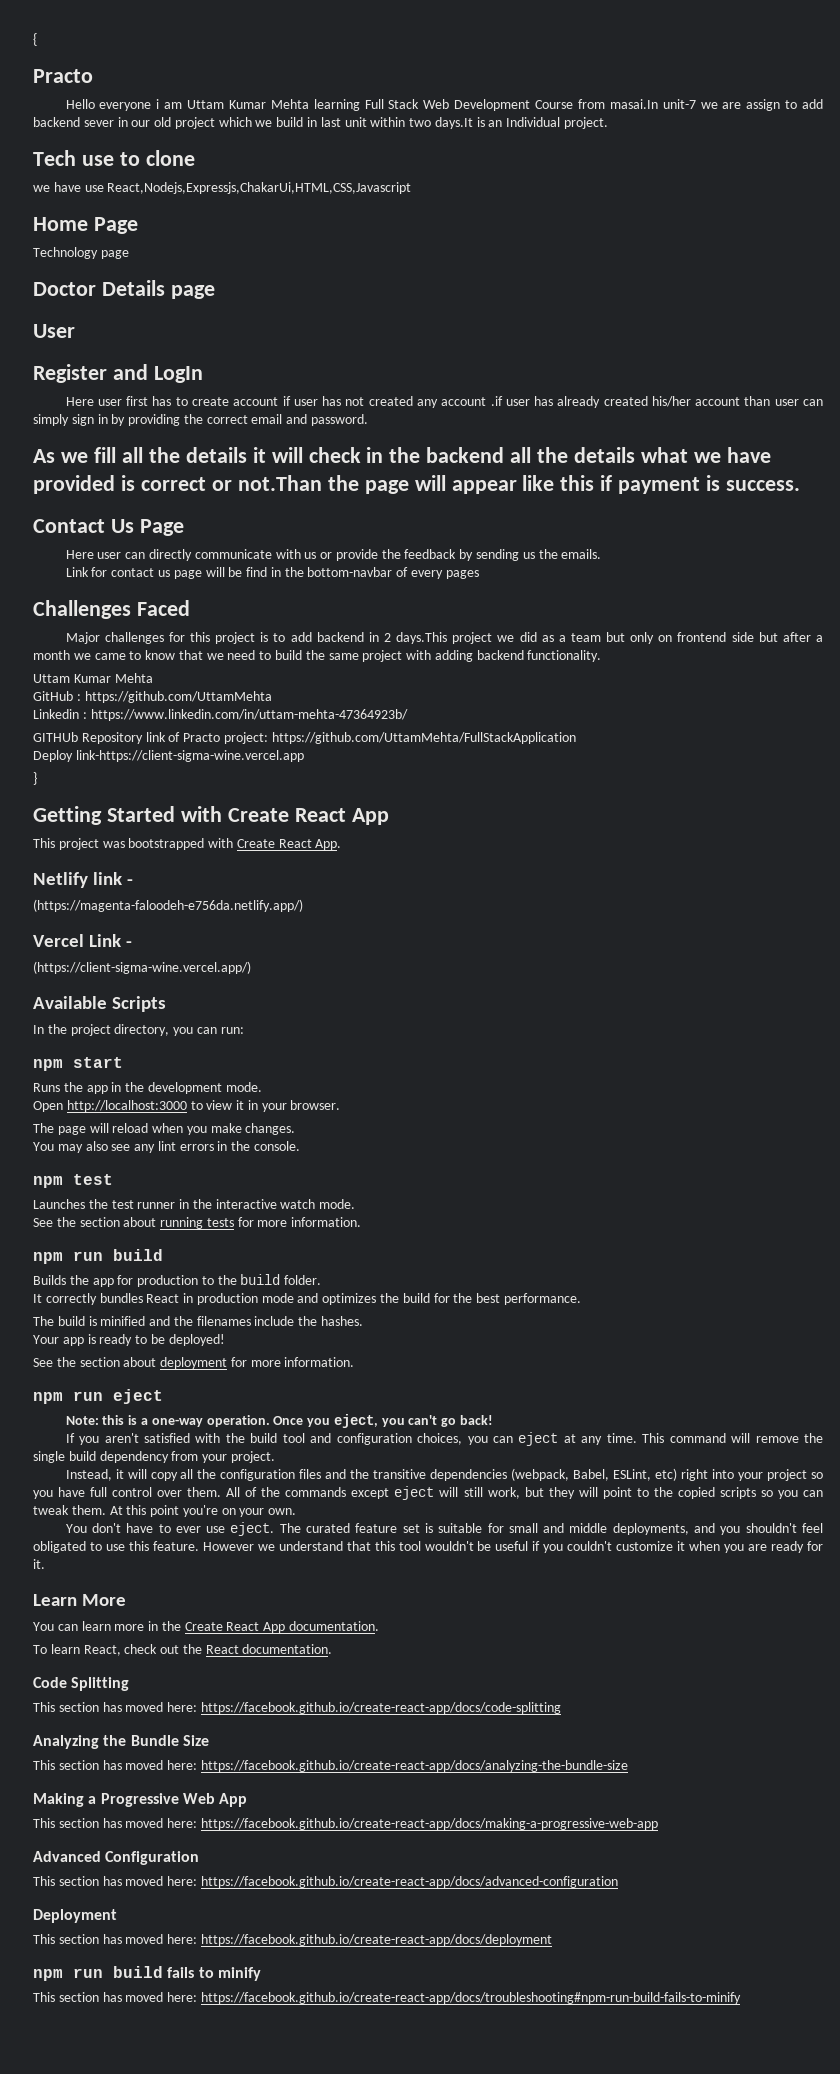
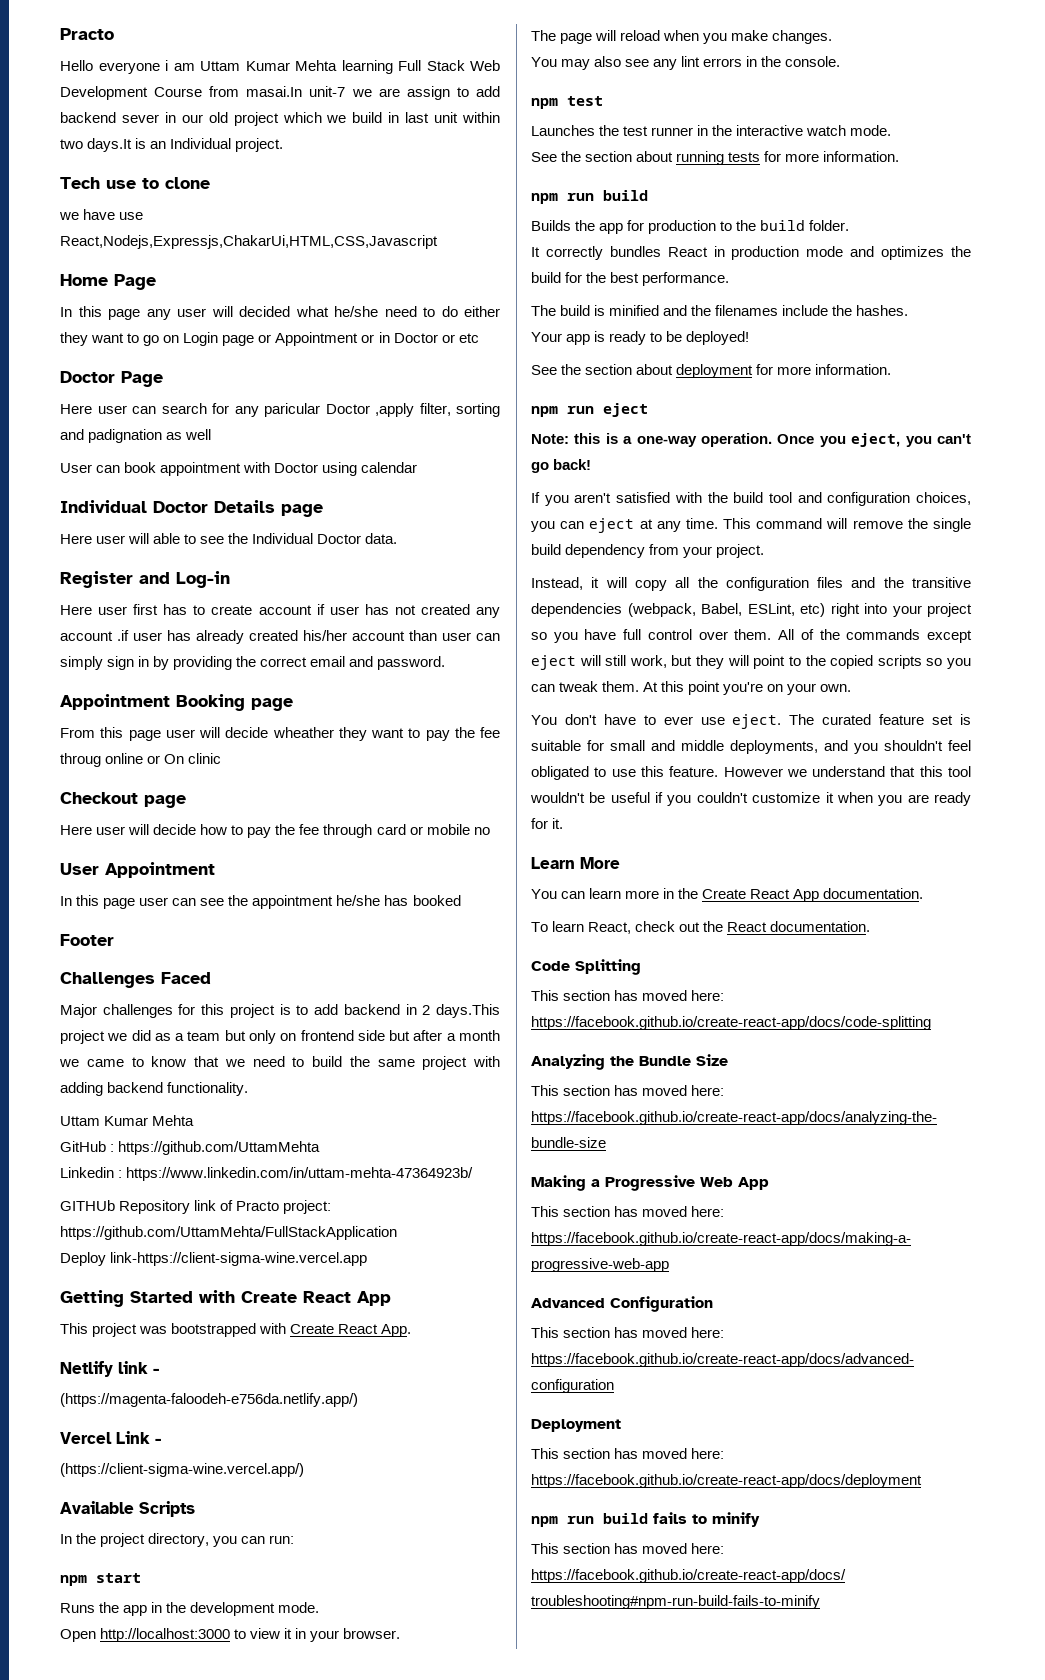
[33,33,37,46] { // -> (60, 34) none
[33,247,129,259] [33,280,215,299] [33,324,75,338] Technology page // Doctor Details page // User -> [60,306,500,320] [60,332,479,346] [60,371,163,387] [60,403,500,417] [60,429,212,443] [60,462,418,476] [60,500,323,517] [60,533,398,544] In this page any user will decided what he/she need to do either they want to go on Login page or Appointment or in Doctor or etc // Doctor Page // Here user can search for any paricular Doctor ,apply filter, sorting and padignation as well // User can book appointment with Doctor using calendar // Individual Doctor Details page // Here user will able to see the Individual Doctor data.
[153,366,203,383] LogIn -> [176,571,230,588] Log-in
[33,447,771,463] [33,475,801,494] [33,519,184,536] [65,549,602,561] [65,567,479,579] As we fill all the details it will check in the backend all the details what we have provided is correct or not.Than the page will appear like this if payment is success. // Contact Us Page // Here user can directly communicate with us or provide the feedback by sending us the emails. // Link for contact us page will be find in the bottom-navbar of every pages -> [60,694,293,711] [60,727,500,741] [60,753,222,767] [60,792,186,808] [60,824,490,838] [60,862,215,878] [60,895,461,909] [60,934,114,946] Appointment Booking page // From this page user will decide wheather they want to pay the fee throug online or On clinic // Checkout page // Here user will decide how to pay the fee through card or mobile no // User Appointment // In this page user can see the appointment he/she has booked // Footer
[33,772,37,785] // } -> (368, 1259) none

